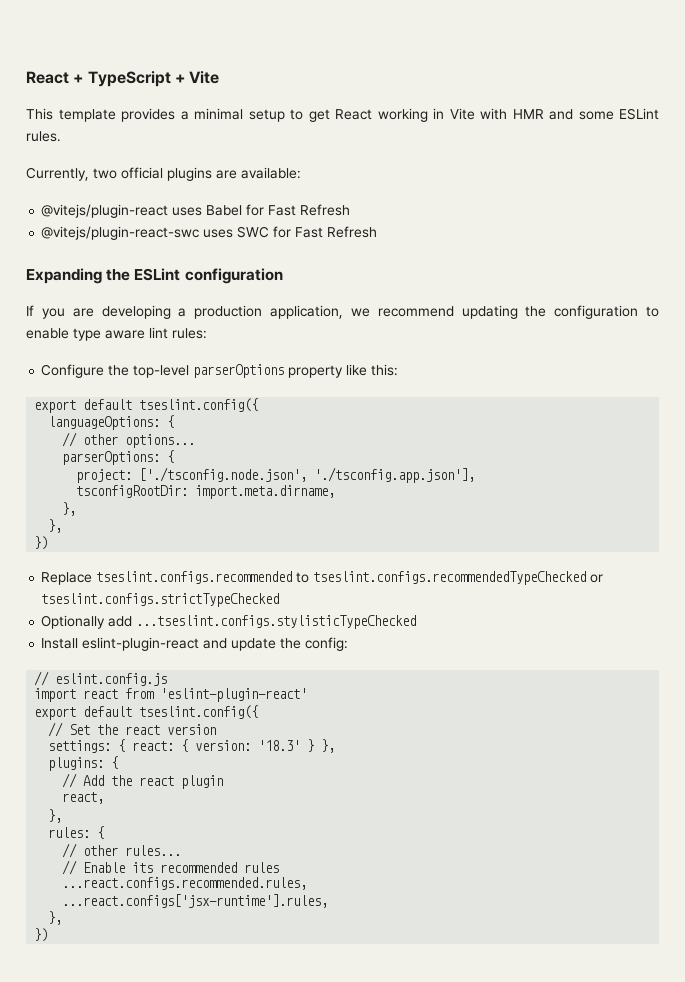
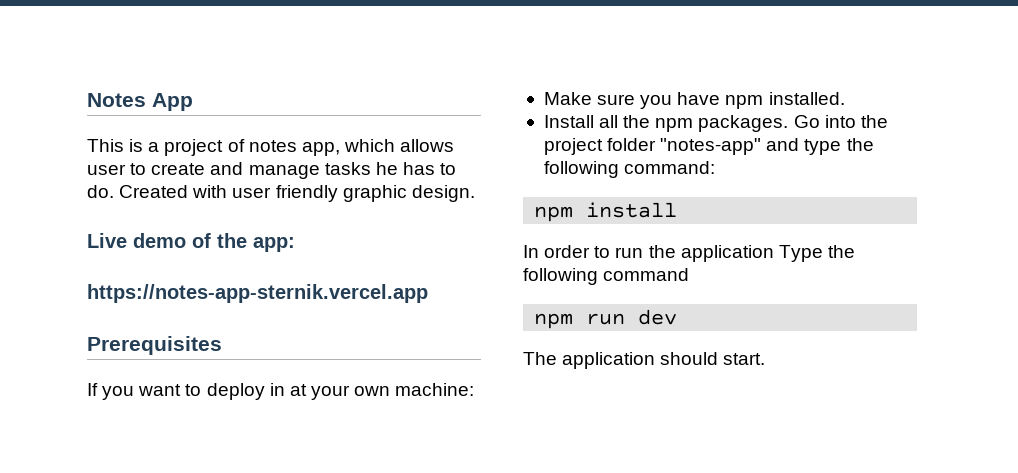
[26,71,220,87] [26,108,659,122] [26,131,61,142] [26,167,301,181] [41,204,351,218] [41,226,378,240] [26,268,283,284] [26,305,659,319] [26,327,207,341] [41,364,399,378] [34,398,259,413] [48,415,175,430] [62,432,196,448] [62,450,175,465] [76,467,476,483] [76,485,336,499] [62,502,77,516] [48,519,63,533] [34,536,49,550] [41,571,604,585] [41,593,280,607] [41,615,417,629] [41,637,349,651] [34,671,168,686] [34,688,308,702] [34,705,259,720] [48,722,217,737] [48,739,336,753] [48,756,119,771] [62,773,224,789] [62,792,105,804] [48,809,63,823] [48,826,105,839] [62,843,182,858] [62,860,280,875] [62,877,308,890] [62,894,329,908] [48,911,63,925] [34,928,49,942] React + TypeScript + Vite // This template provides a minimal setup to get React working in Vite with HMR and some ESLint rules. // Currently, two official plugins are available: // @vitejs/plugin-react uses Babel for Fast Refresh // @vitejs/plugin-react-swc uses SWC for Fast Refresh // Expanding the ESLint configuration // If you are developing a production application, we recommend updating the configuration to enable type aware lint rules: // Configure the top-level parserOptions property like this: // export default tseslint.config({ // languageOptions: { // // other options... // parserOptions: { // project: ['./tsconfig.node.json', './tsconfig.app.json'], // tsconfigRootDir: import.meta.dirname, // }, // }, // }) // Replace tseslint.configs.recommended to tseslint.configs.recommendedTypeChecked or tseslint.configs.strictTypeChecked // Optionally add ...tseslint.configs.stylisticTypeChecked // Install eslint-plugin-react and update the config: // // eslint.config.js // import react from 'eslint-plugin-react' // export default tseslint.config({ // // Set the react version // settings: { react: { version: '18.3' } }, // plugins: { // // Add the react plugin // react, // }, // rules: { // // other rules... // // Enable its recommended rules // ...react.configs.recommended.rules, // ...react.configs['jsx-runtime'].rules, // }, // }) -> [87,93,193,111] [87,139,455,156] [87,162,457,179] [87,185,475,202] [87,233,295,252] [87,284,428,303] [87,336,222,355] [87,383,475,400] [543,92,845,109] [543,115,888,132] [543,138,874,155] [543,161,716,178] [534,202,678,222] [523,245,855,262] [523,268,690,285] [534,309,678,329] [523,352,766,369] Notes App // This is a project of notes app, which allows user to create and manage tasks he has to do. Created with user friendly graphic design. // Live demo of the app: // https://notes-app-sternik.vercel.app // Prerequisites // If you want to deploy in at your own machine: // Make sure you have npm installed. // Install all the npm packages. Go into the project folder "notes-app" and type the following command: // npm install // In order to run the application Type the following command // npm run dev // The application should start.

